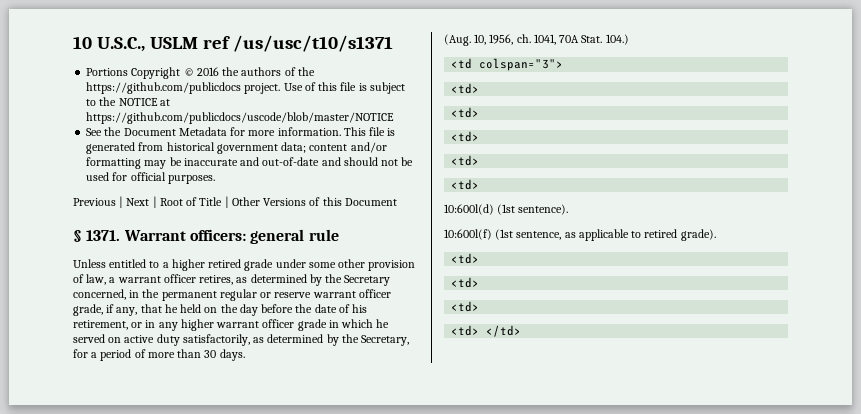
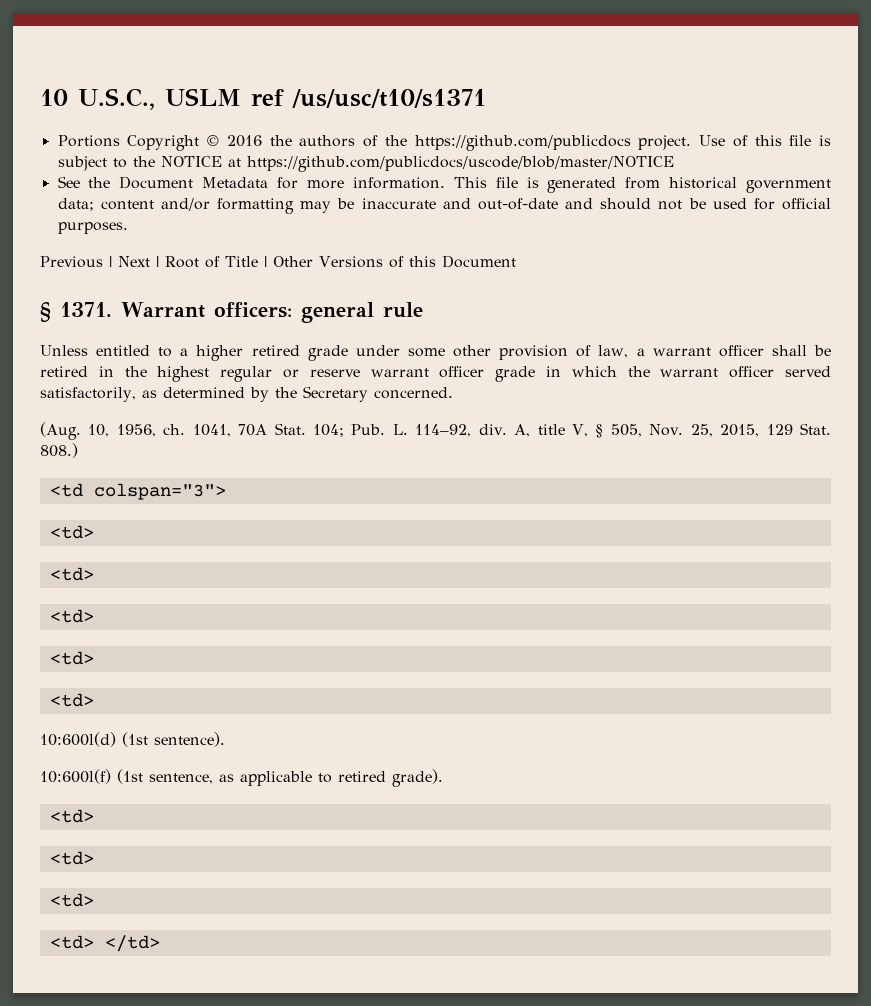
[199,275,234,285] retires, -> [771,345,832,356] [40,366,831,382] [40,387,136,402] shall be retired in the highest regular or reserve warrant officer grade in which the warrant officer served satisfactorily,
[73,289,391,301] [73,304,368,316] [73,319,390,331] [73,334,410,346] [73,349,245,361] concerned, in the permanent regular or reserve warrant officer grade, if any, that he held on the day before the date of his retirement, or in any higher warrant officer grade in which he served on active duty satisfactorily, as determined by the Secretary, for a period of more than 30 days. -> [373,387,453,399] concerned.
[605,34,629,45] 104.) -> [313,423,831,438] [40,443,78,458] 104; Pub. L. 114–92, div. A, title V, § 505, Nov. 25, 2015, 129 Stat. 808.)

